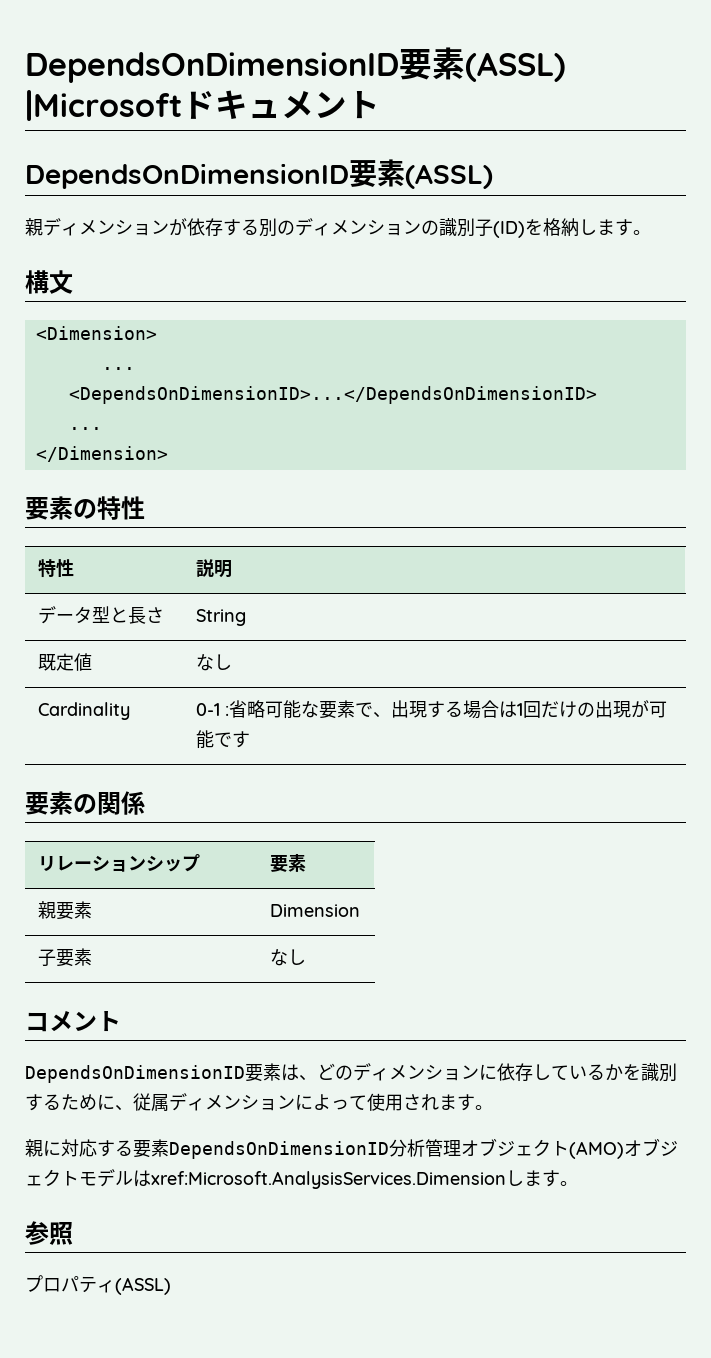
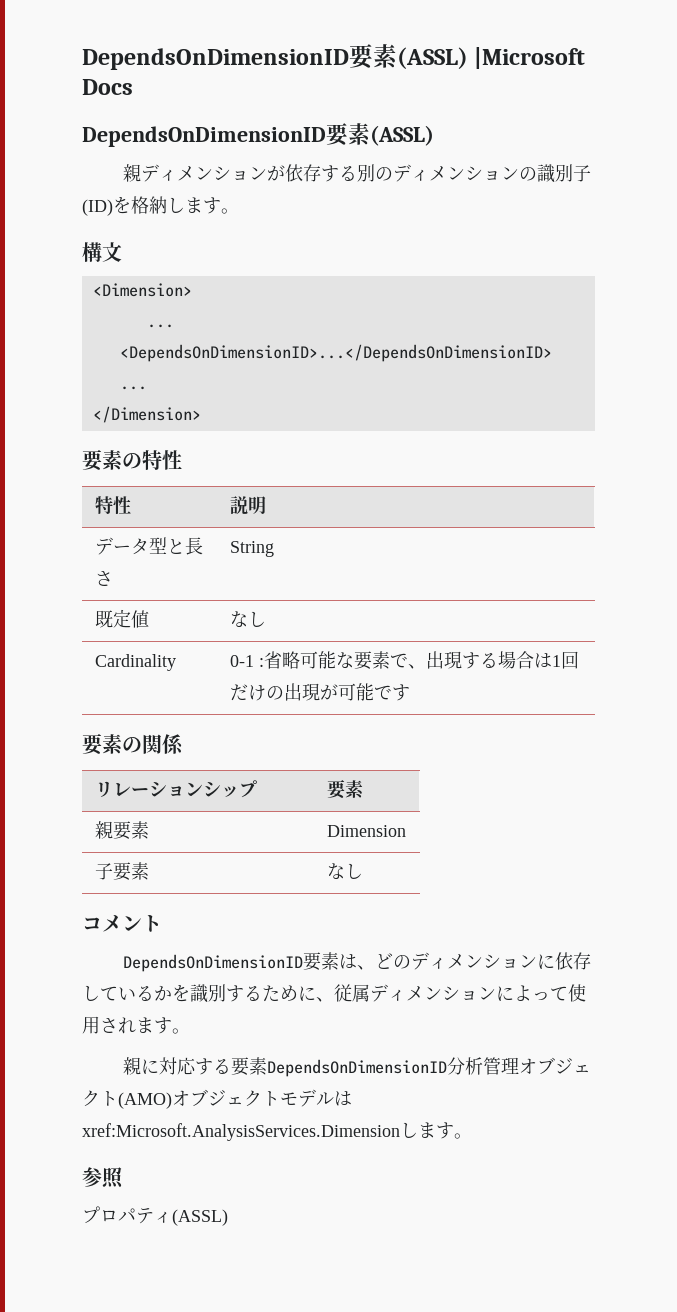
[182,90,380,119] ドキュメント -> [82,79,133,95] Docs

